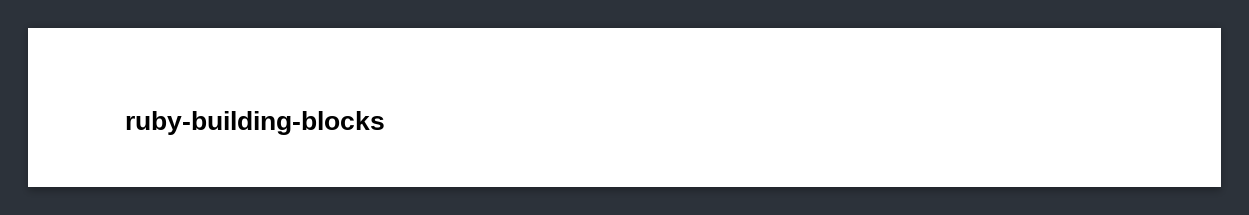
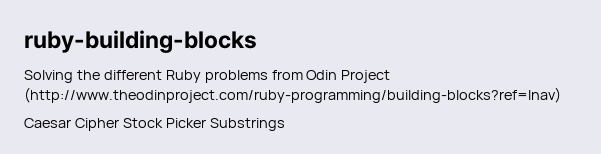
(385, 123) none -> [24,70,391,83] [24,87,561,103] [24,118,285,131] // Solving the different Ruby problems from Odin Project (http://www.theodinproject.com/ruby-programming/building-blocks?ref=lnav) // Caesar Cipher Stock Picker Substrings

